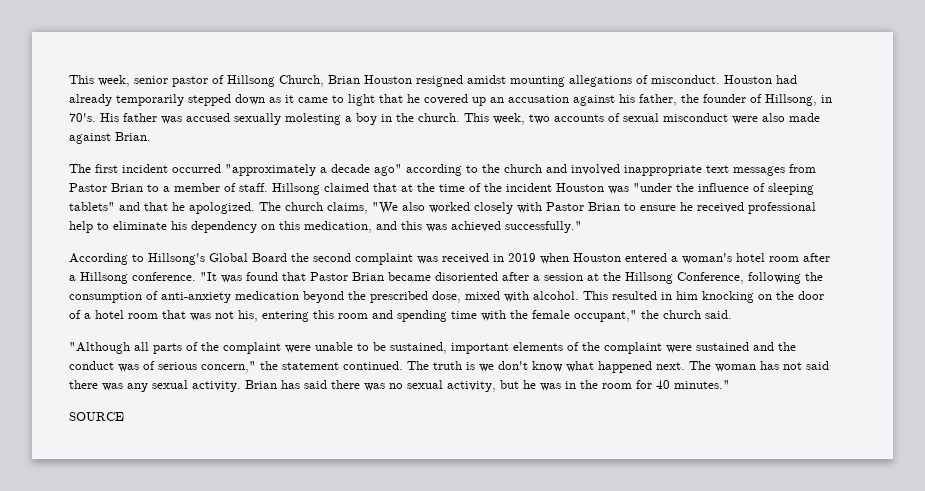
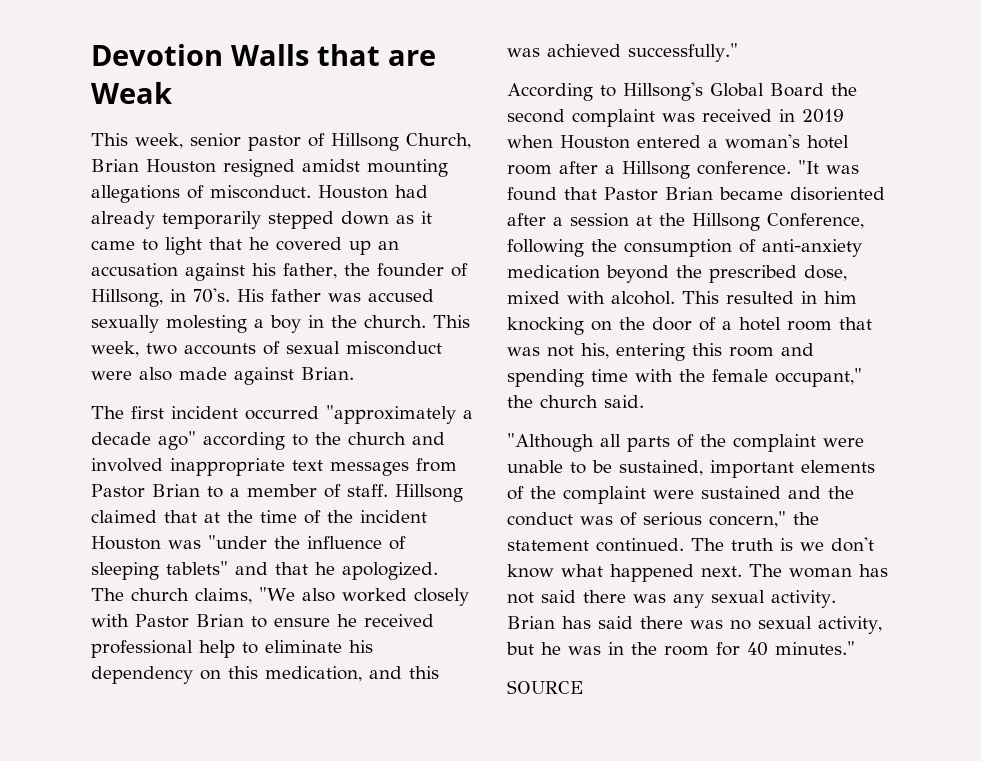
(69, 79) none -> [91,44,436,66] [91,82,172,104] Devotion Walls that are Weak //

